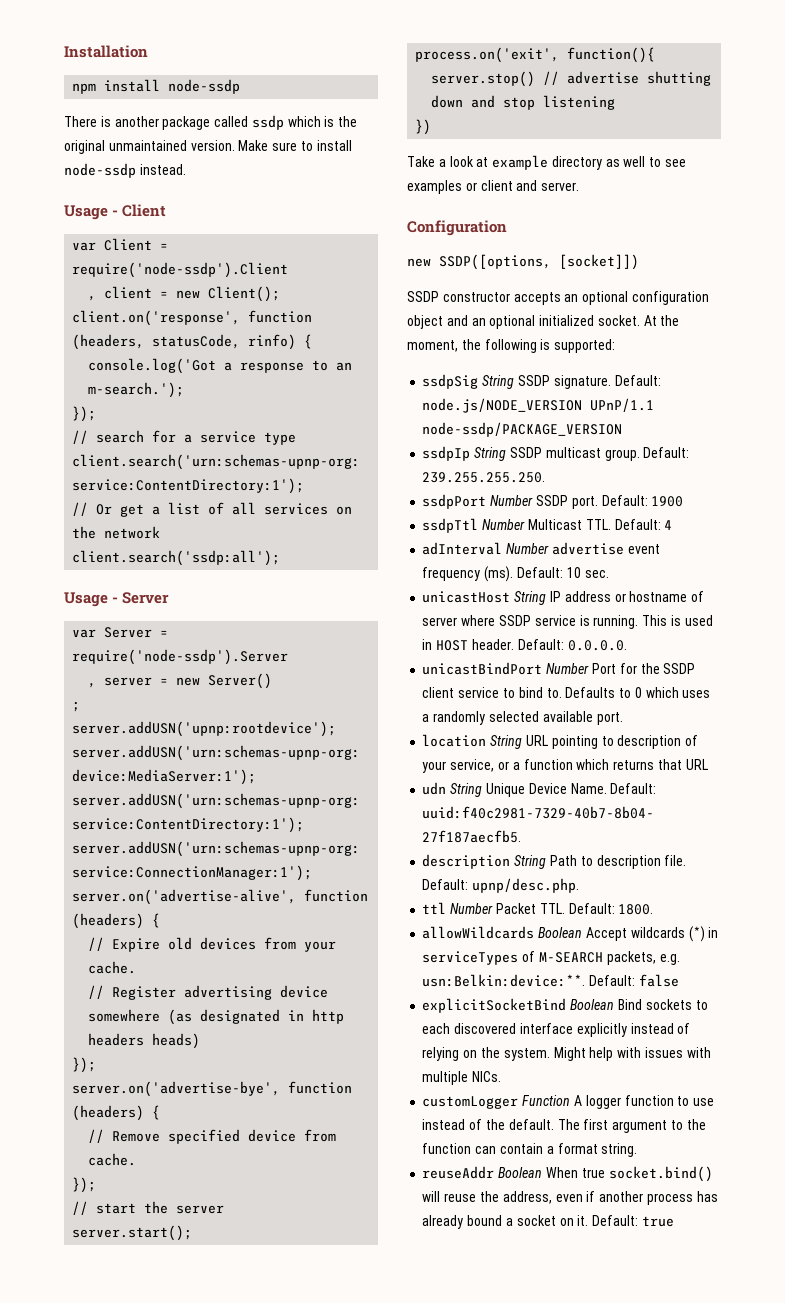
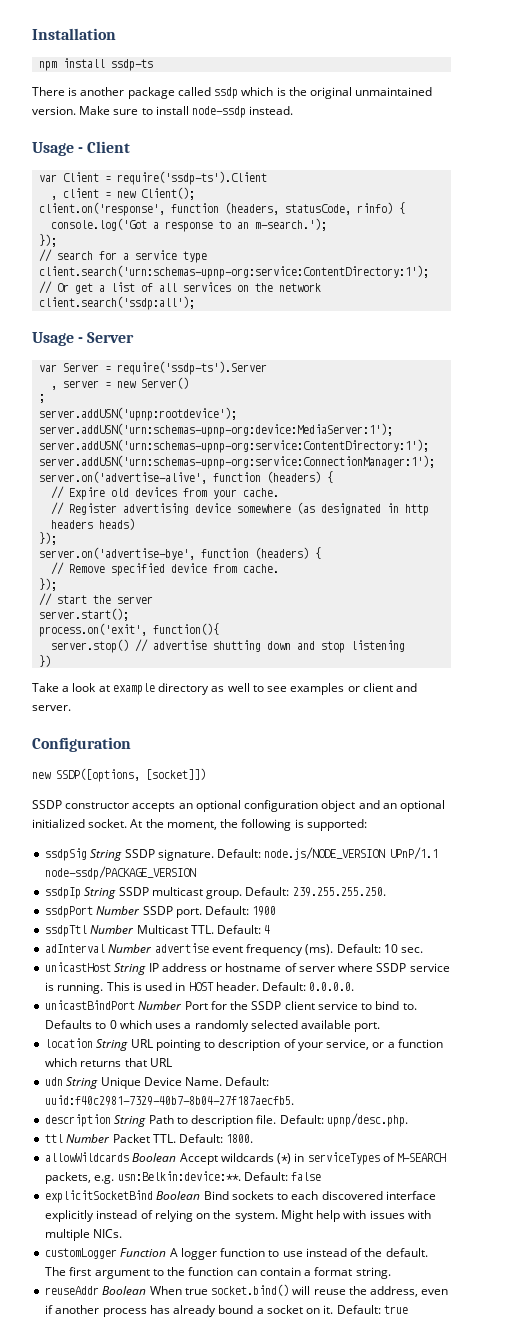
[168,79,241,94] node-ssdp -> [111,59,154,71] ssdp-ts
[72,262,289,278] require('node-ssdp').Client -> [117,171,268,185] require('ssdp-ts').Client
[72,649,289,665] require('node-ssdp').Server -> [117,361,268,375] require('ssdp-ts').Server

